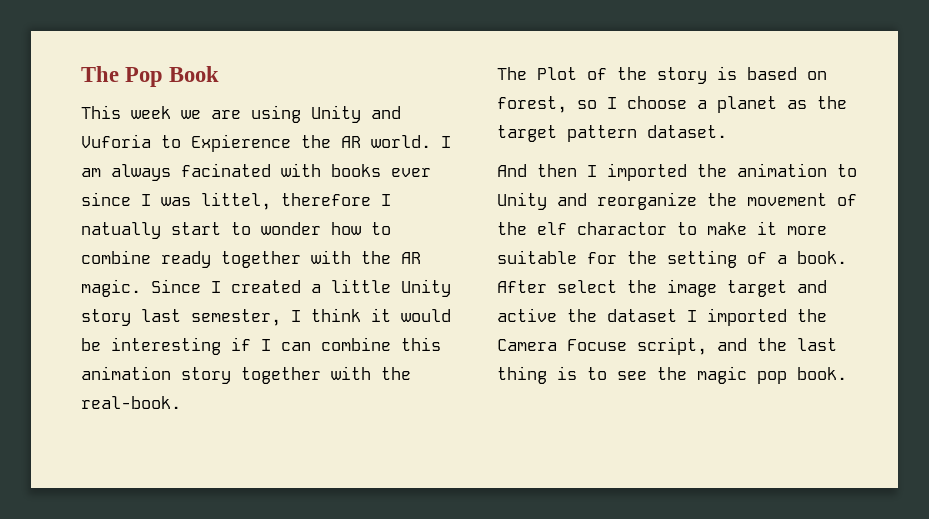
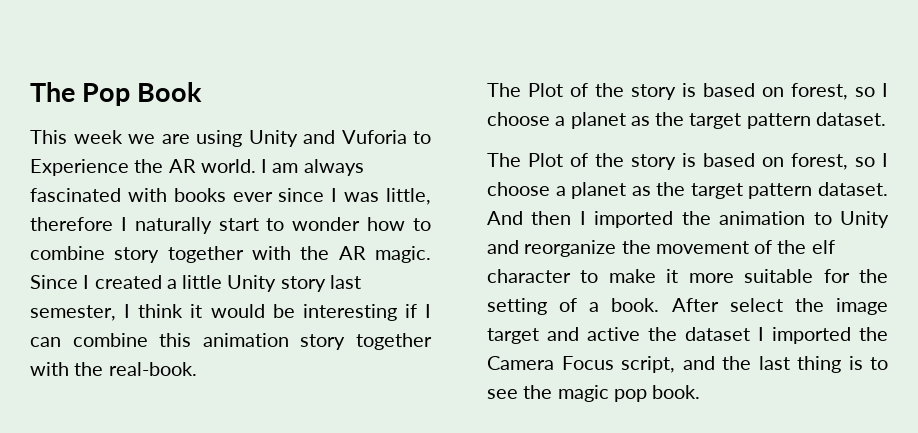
[191,134,291,152] Expierence -> [30,159,129,176] Experience
[181,163,271,177] facinated -> [30,188,121,202] fascinated
[201,192,271,210] littel, -> [385,188,431,205] little,
[81,222,161,239] natually -> [134,217,212,234] naturally
[161,251,211,268] ready -> [114,247,160,263] story
(727, 131) none -> [487,153,888,170] [487,182,888,199] The Plot of the story is based on forest, so I choose a planet as the target pattern dataset.
[577,222,667,235] charactor -> [487,269,571,283] character
[567,339,627,351] Focuse -> [561,356,614,370] Focus

